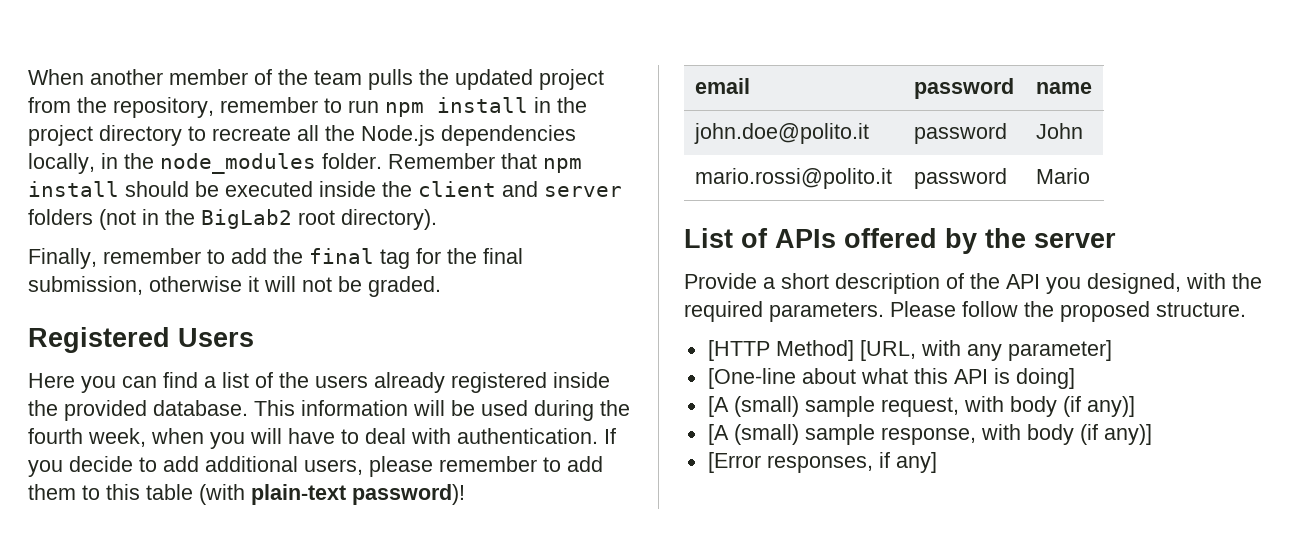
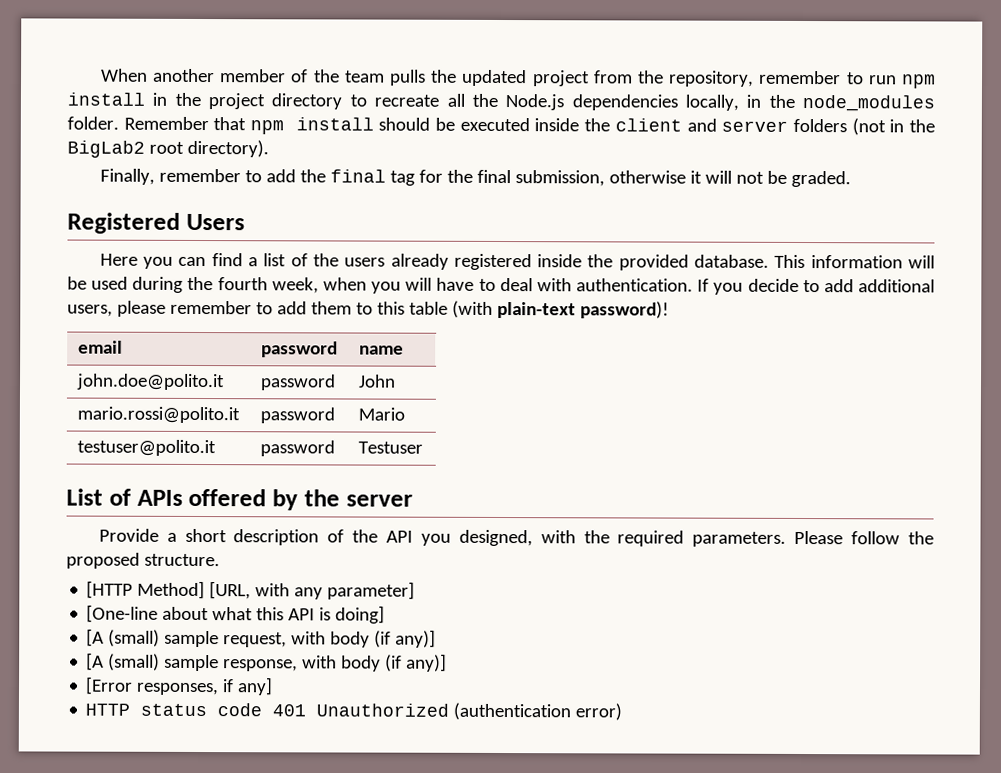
(1090, 176) none -> [76,439,216,457] [259,440,335,457] [357,441,423,454] // testuser@polito.it | password | Testuser
(937, 462) none -> [85,702,623,721] // HTTP status code 401 Unauthorized (authentication error)

